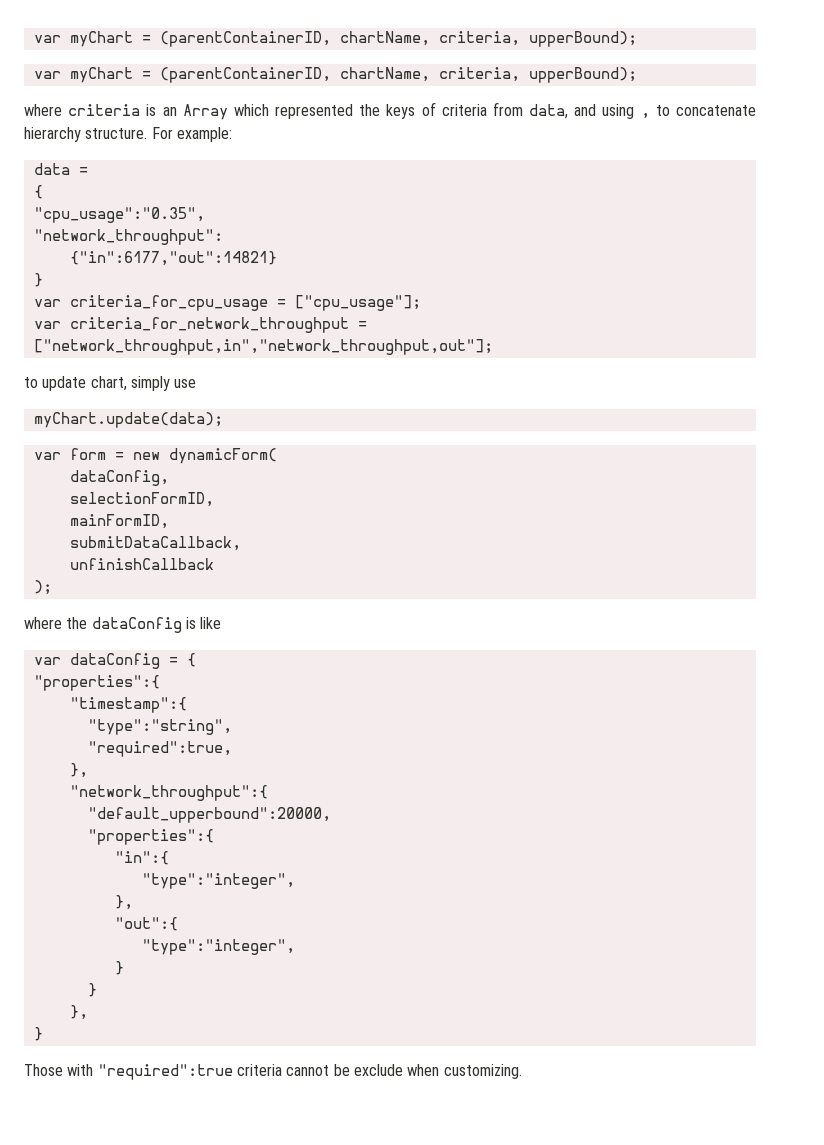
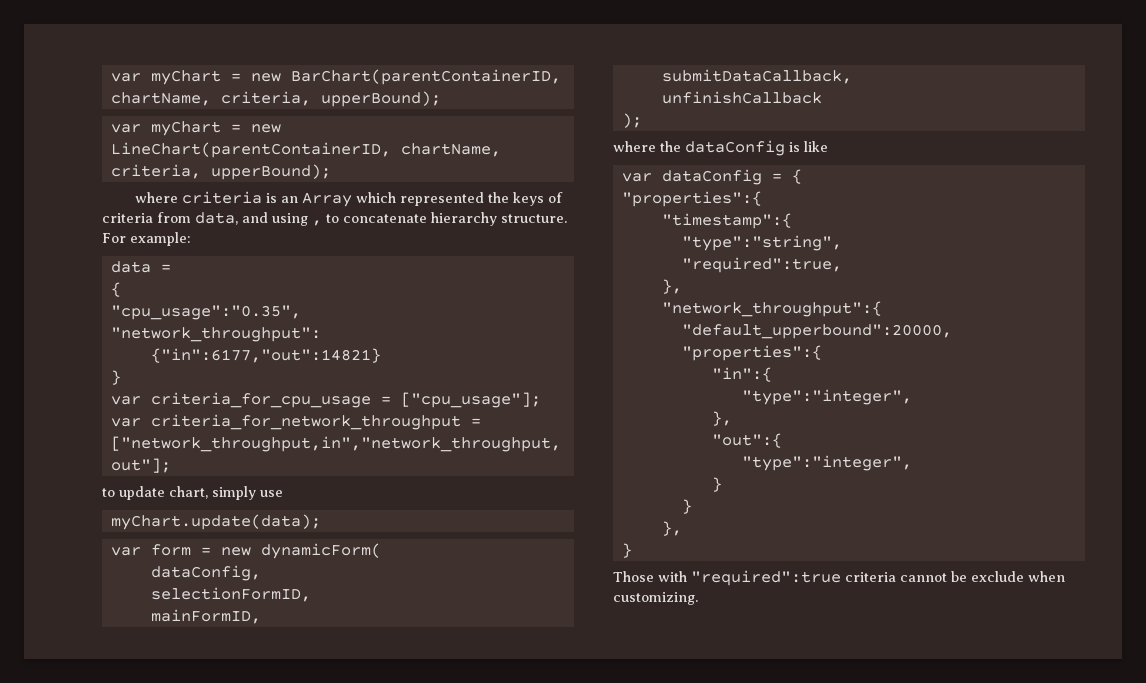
[33,31,331,47] var myChart = (parentContainerID, -> [110,69,561,85] var myChart = new BarChart(parentContainerID,
[159,67,331,83] (parentContainerID, -> [250,124,281,133] [110,142,391,158] new LineChart(parentContainerID,

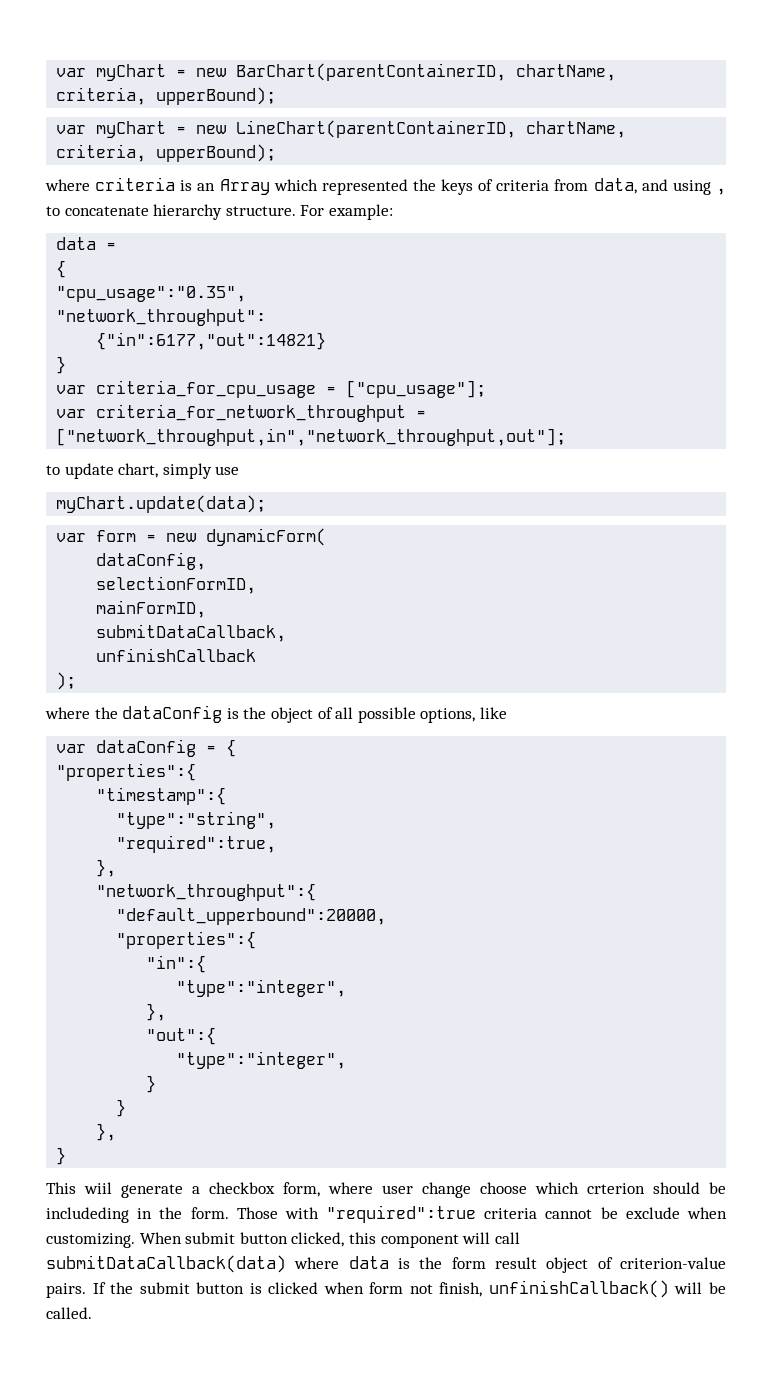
(800, 147) none -> [243,707,476,723] the object of all possible options,
(632, 550) none -> [46,1182,726,1198] [46,1207,229,1223] This wiil generate a checkbox form, where user change choose which crterion should be includeding in the form.
(698, 598) none -> [139,1232,520,1248] [46,1255,726,1273] [46,1280,726,1298] [46,1307,92,1319] When submit button clicked, this component will call submitDataCallback(data) where data is the form result object of criterion-value pairs. If the submit button is clicked when form not finish, unfinishCallback() will be called.

